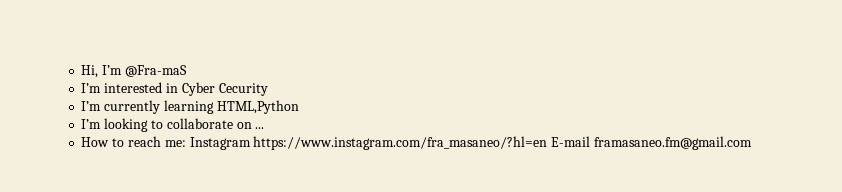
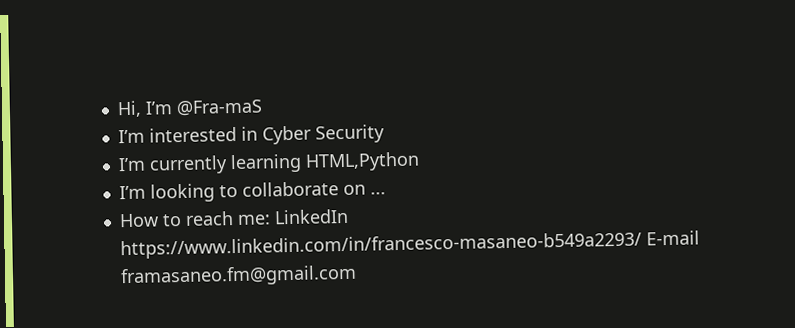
[218,83,268,96] Cecurity -> [314,124,385,144] Security
[189,136,548,150] Instagram https://www.instagram.com/fra_masaneo/?hl=en -> [273,208,349,225] [119,231,642,260] LinkedIn https://www.linkedin.com/in/francesco-masaneo-b549a2293/

